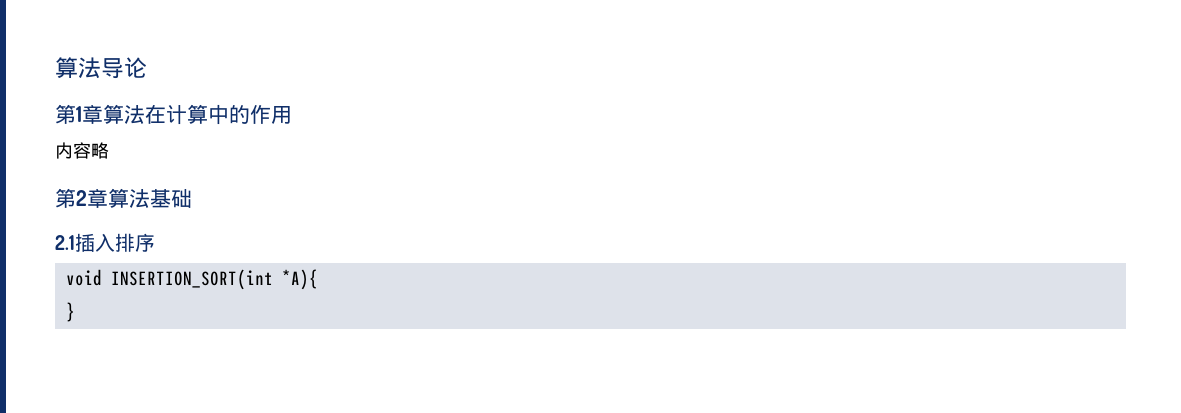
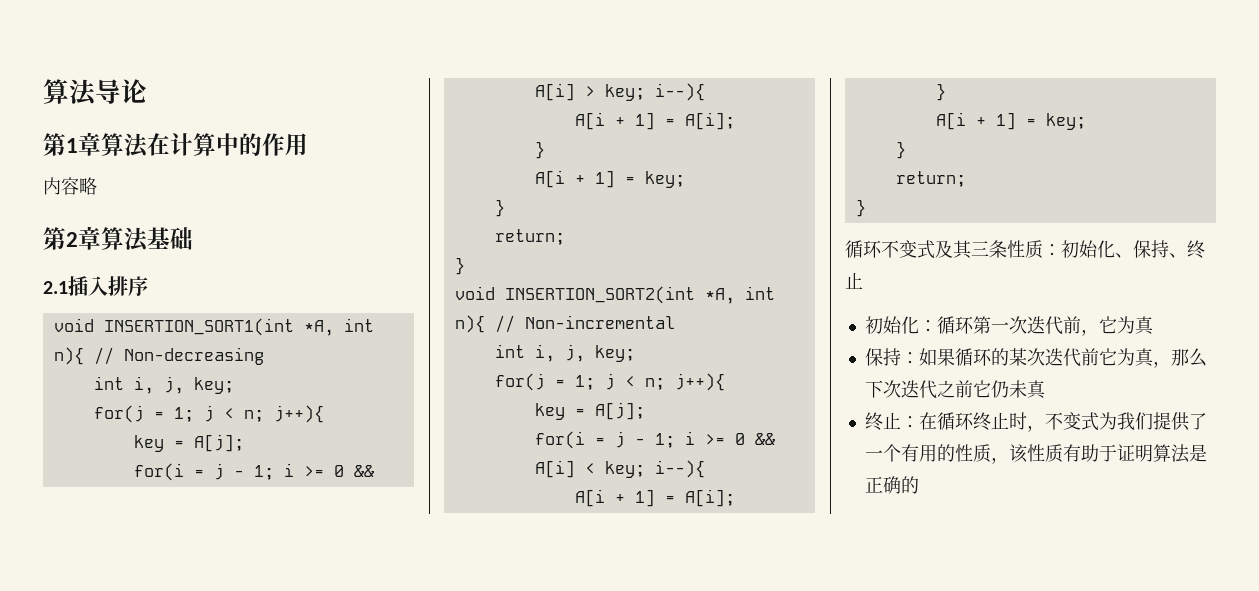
[110,269,318,290] [65,302,75,322] INSERTION_SORT(int *A){ // } -> [103,318,374,336] [53,347,264,365] [93,376,234,394] [93,405,324,423] [133,434,244,452] [133,463,374,481] [534,83,705,101] [574,112,735,130] [534,141,545,159] [534,170,685,188] [494,199,505,217] [494,229,565,245] [454,257,465,275] [454,286,775,304] [454,315,675,333] [494,344,635,362] [494,373,725,391] [534,402,645,420] [534,431,775,449] [534,460,705,478] [574,489,735,507] [935,83,946,101] [935,112,1086,130] [895,141,906,159] [895,171,966,187] [855,199,866,217] [845,240,1205,259] [845,272,863,289] [864,316,1154,336] [864,348,1207,368] [864,380,1046,399] [864,412,1207,432] [864,444,1207,464] [864,476,919,494] INSERTION_SORT1(int *A, int n){ // Non-decreasing // int i, j, key; // for(j = 1; j < n; j++){ // key = A[j]; // for(i = j - 1; i >= 0 && A[i] > key; i--){ // A[i + 1] = A[i]; // } // A[i + 1] = key; // } // return; // } // void INSERTION_SORT2(int *A, int n){ // Non-incremental // int i, j, key; // for(j = 1; j < n; j++){ // key = A[j]; // for(i = j - 1; i >= 0 && A[i] < key; i--){ // A[i + 1] = A[i]; // } // A[i + 1] = key; // } // return; // } // 循环不变式及其三条性质：初始化、保持、终止 // 初始化：循环第一次迭代前，它为真 // 保持：如果循环的某次迭代前它为真，那么下次迭代之前它仍未真 // 终止：在循环终止时，不变式为我们提供了一个有用的性质，该性质有助于证明算法是正确的

